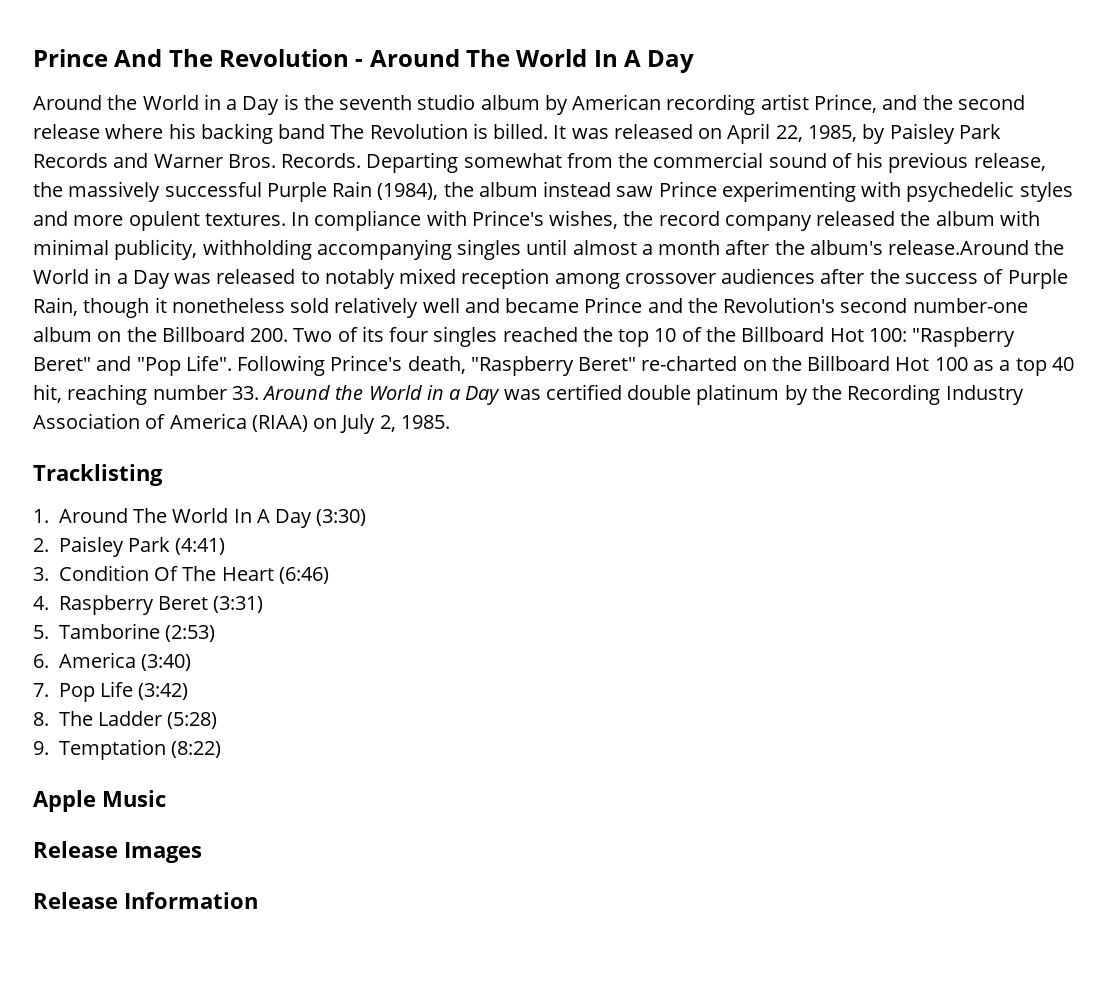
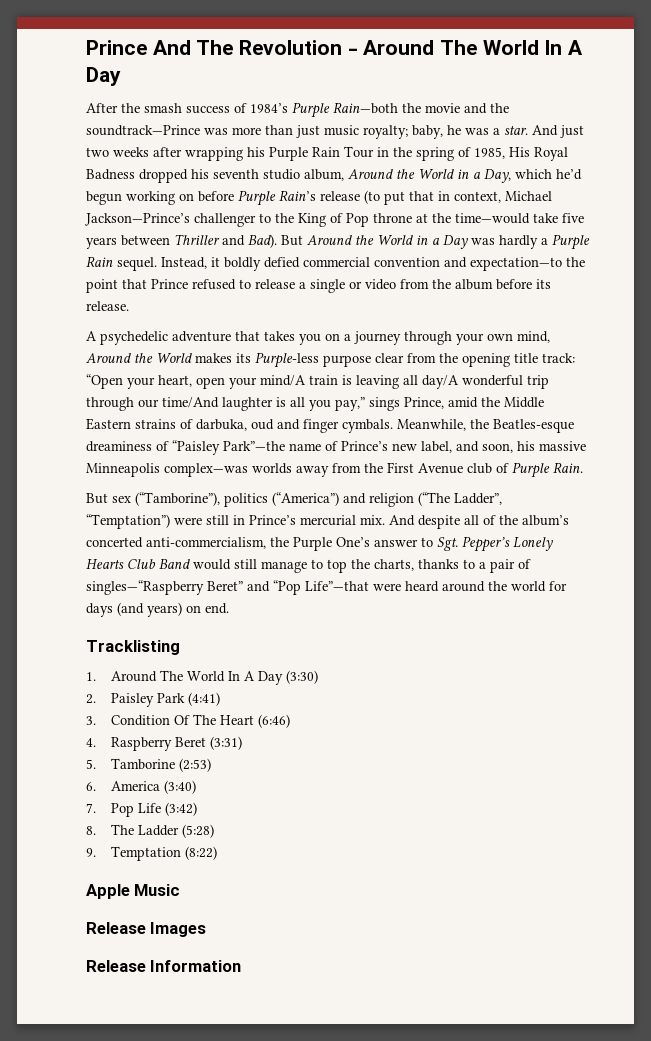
[33,94,1025,115] [33,123,1001,144] [33,152,1046,173] [33,181,1073,202] [33,210,1040,231] [33,239,1065,260] [33,268,1068,289] [33,297,1028,318] [33,326,1016,347] [33,355,1074,376] [33,384,259,405] Around the World in a Day is the seventh studio album by American recording artist Prince, and the second release where his backing band The Revolution is billed. It was released on April 22, 1985, by Paisley Park Records and Warner Bros. Records. Departing somewhat from the commercial sound of his previous release, the massively successful Purple Rain (1984), the album instead saw Prince experimenting with psychedelic styles and more opulent textures. In compliance with Prince's wishes, the record company released the album with minimal publicity, withholding accompanying singles until almost a month after the album's release.Around the World in a Day was released to notably mixed reception among crossover audiences after the success of Purple Rain, though it nonetheless sold relatively well and became Prince and the Revolution's second number-one album on the Billboard 200. Two of its four singles reached the top 10 of the Billboard Hot 100: "Raspberry Beret" and "Pop Life". Following Prince's death, "Raspberry Beret" re-charted on the Billboard Hot 100 as a top 40 hit, reaching number 33. -> [86,102,509,118] [86,125,584,139] [86,146,568,161] [86,169,582,183] [86,190,552,206] [85,213,584,227] [86,234,303,249] After the smash success of 1984’s Purple Rain—both the movie and the soundtrack—Prince was more than just music royalty; baby, he was a star. And just two weeks after wrapping his Purple Rain Tour in the spring of 1985, His Royal Badness dropped his seventh studio album, Around the World in a Day, which he’d begun working on before Purple Rain’s release (to put that in context, Michael Jackson—Prince’s challenger to the King of Pop throne at the time—would take five years between Thriller and Bad). But
[545,384,1024,405] [33,413,450,434] certified double platinum by the Recording Industry Association of America (RIAA) on July 2, 1985. -> [499,234,590,250] [86,256,585,271] [86,279,551,293] [86,301,129,311] [86,331,550,345] [86,352,575,368] [86,374,549,389] [86,397,544,411] [86,418,574,433] [86,440,586,455] [86,462,583,478] [86,492,502,507] [86,514,569,529] [86,536,553,552] [86,559,531,573] [86,580,567,595] [86,602,229,617] hardly a Purple Rain sequel. Instead, it boldly defied commercial convention and expectation—to the point that Prince refused to release a single or video from the album before its release. // A psychedelic adventure that takes you on a journey through your own mind, Around the World makes its Purple-less purpose clear from the opening title track: “Open your heart, open your mind/A train is leaving all day/A wonderful trip through our time/And laughter is all you pay,” sings Prince, amid the Middle Eastern strains of darbuka, oud and finger cymbals. Meanwhile, the Beatles-esque dreaminess of “Paisley Park”—the name of Prince’s new label, and soon, his massive Minneapolis complex—was worlds away from the First Avenue club of Purple Rain. // But sex (“Tamborine”), politics (“America”) and religion (“The Ladder”, “Temptation”) were still in Prince’s mercurial mix. And despite all of the album’s concerted anti-commercialism, the Purple One’s answer to Sgt. Pepper’s Lonely Hearts Club Band would still manage to top the charts, thanks to a pair of singles—“Raspberry Beret” and “Pop Life”—that were heard around the world for days (and years) on end.

